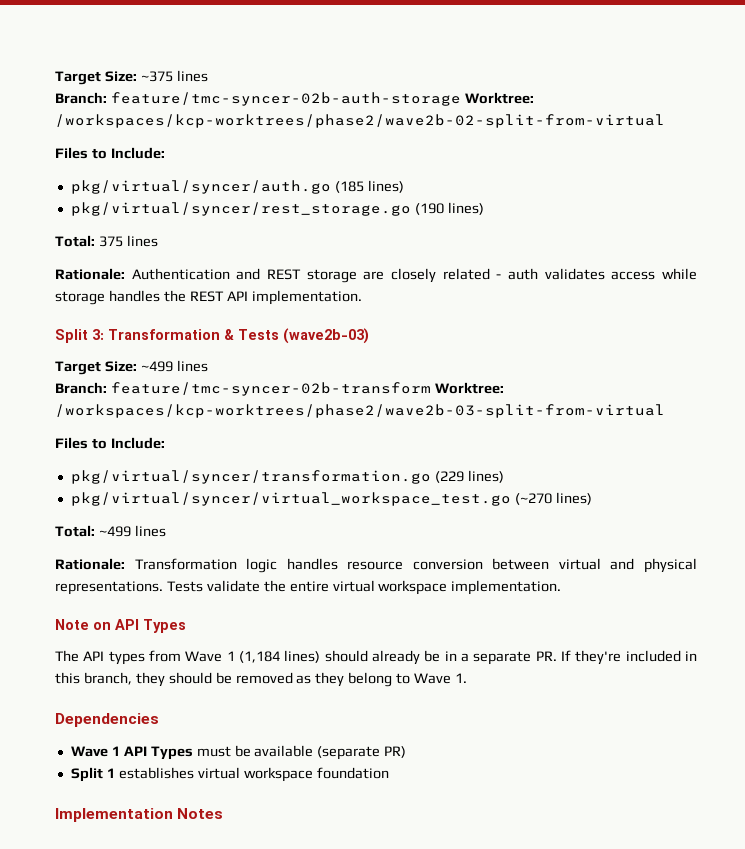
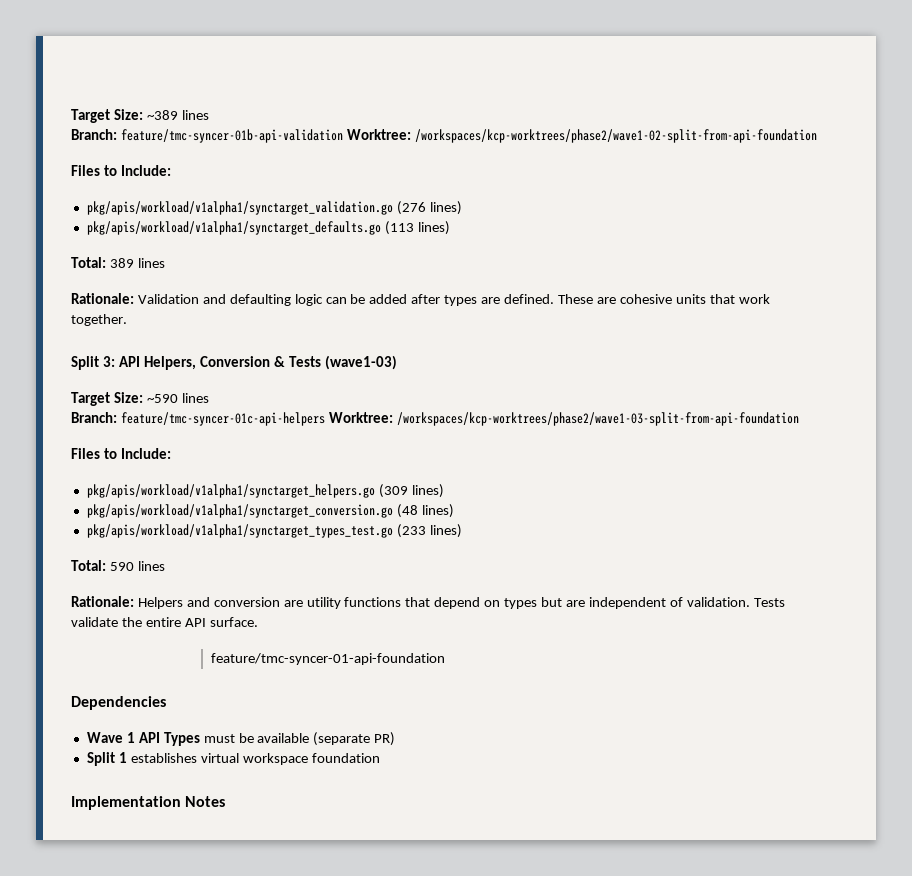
[55,70,208,85] [55,92,534,106] [55,114,665,128] [55,147,165,159] [70,180,404,194] [70,202,484,216] [55,235,158,247] [55,268,697,283] [55,290,362,305] Target Size: ~375 lines // Branch: feature/tmc-syncer-02b-auth-storage Worktree: /workspaces/kcp-worktrees/phase2/wave2b-02-split-from-virtual // Files to Include: // pkg/virtual/syncer/auth.go (185 lines) // pkg/virtual/syncer/rest_storage.go (190 lines) // Total: 375 lines // Rationale: Authentication and REST storage are closely related - auth validates access while storage handles the REST API implementation. -> [71,109,209,123] [71,129,817,143] [71,165,171,176] [86,201,462,215] [86,221,450,235] [71,257,165,268] [71,293,770,306] [71,314,127,326] Target Size: ~389 lines // Branch: feature/tmc-syncer-01b-api-validation Worktree: /workspaces/kcp-worktrees/phase2/wave1-02-split-from-api-foundation // Files to Include: // pkg/apis/workload/v1alpha1/synctarget_validation.go (276 lines) // pkg/apis/workload/v1alpha1/synctarget_defaults.go (113 lines) // Total: 389 lines // Rationale: Validation and defaulting logic can be added after types are defined. These are cohesive units that work together.
[108,329,220,340] Transformation -> [119,356,271,370] API Helpers, Conversion
[283,328,369,344] [55,360,208,375] [55,382,504,396] [55,404,665,418] [55,437,165,449] [70,470,504,484] [70,492,592,506] [55,525,166,537] [55,558,697,573] [55,580,562,595] [55,619,186,633] [55,650,697,665] [55,672,468,687] (wave2b-03) // Target Size: ~499 lines // Branch: feature/tmc-syncer-02b-transform Worktree: /workspaces/kcp-worktrees/phase2/wave2b-03-split-from-virtual // Files to Include: // pkg/virtual/syncer/transformation.go (229 lines) // pkg/virtual/syncer/virtual_workspace_test.go (~270 lines) // Total: ~499 lines // Rationale: Transformation logic handles resource conversion between virtual and physical representations. Tests validate the entire virtual workspace implementation. // Note on API Types // The API types from Wave 1 (1,184 lines) should already be in a separate PR. If they're included in this branch, they should be removed as they belong to Wave 1. -> [325,355,398,370] [71,392,209,406] [71,412,799,426] [71,448,171,459] [86,484,444,498] [86,504,454,518] [86,524,462,538] [71,560,165,571] [71,596,785,609] [71,617,258,627] [210,653,445,665] (wave1-03) // Target Size: ~590 lines // Branch: feature/tmc-syncer-01c-api-helpers Worktree: /workspaces/kcp-worktrees/phase2/wave1-03-split-from-api-foundation // Files to Include: // pkg/apis/workload/v1alpha1/synctarget_helpers.go (309 lines) // pkg/apis/workload/v1alpha1/synctarget_conversion.go (48 lines) // pkg/apis/workload/v1alpha1/synctarget_types_test.go (233 lines) // Total: 590 lines // Rationale: Helpers and conversion are utility functions that depend on types but are independent of validation. Tests validate the entire API surface. // feature/tmc-syncer-01-api-foundation

